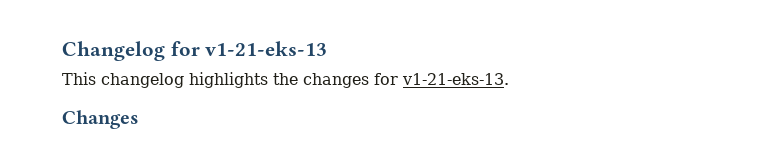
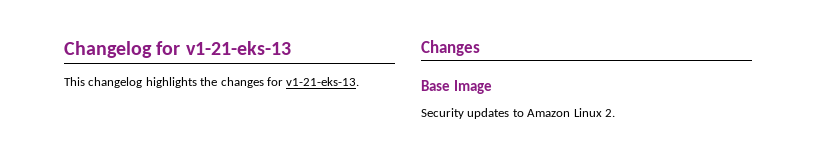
(139, 119) none -> [421,80,492,94] [421,108,615,119] // Base Image // Security updates to Amazon Linux 2.

